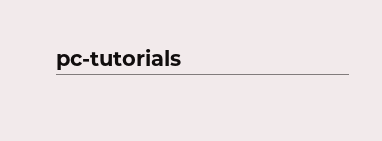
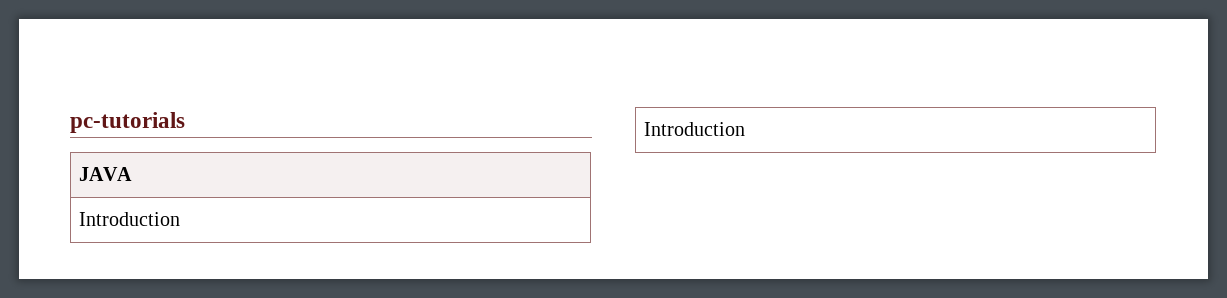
(181, 59) none -> [79,167,133,181] [79,212,181,226] [644,122,746,136] // JAVA // Introduction // Introduction

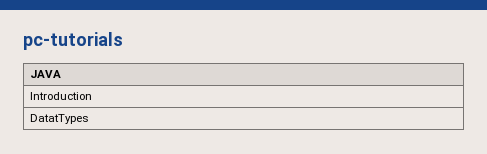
[644,122,746,136] Introduction -> [29,114,89,124] DatatTypes

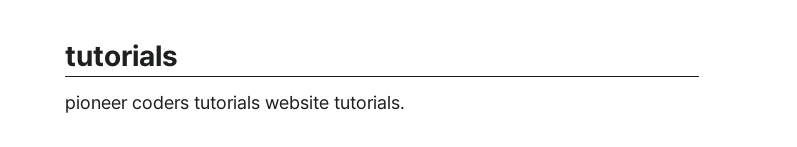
[23,32,123,50] [29,70,61,78] [29,92,92,100] [29,114,89,124] pc-tutorials // JAVA // Introduction // DatatTypes -> [65,44,178,67] [65,95,405,113] tutorials // pioneer coders tutorials website tutorials.

